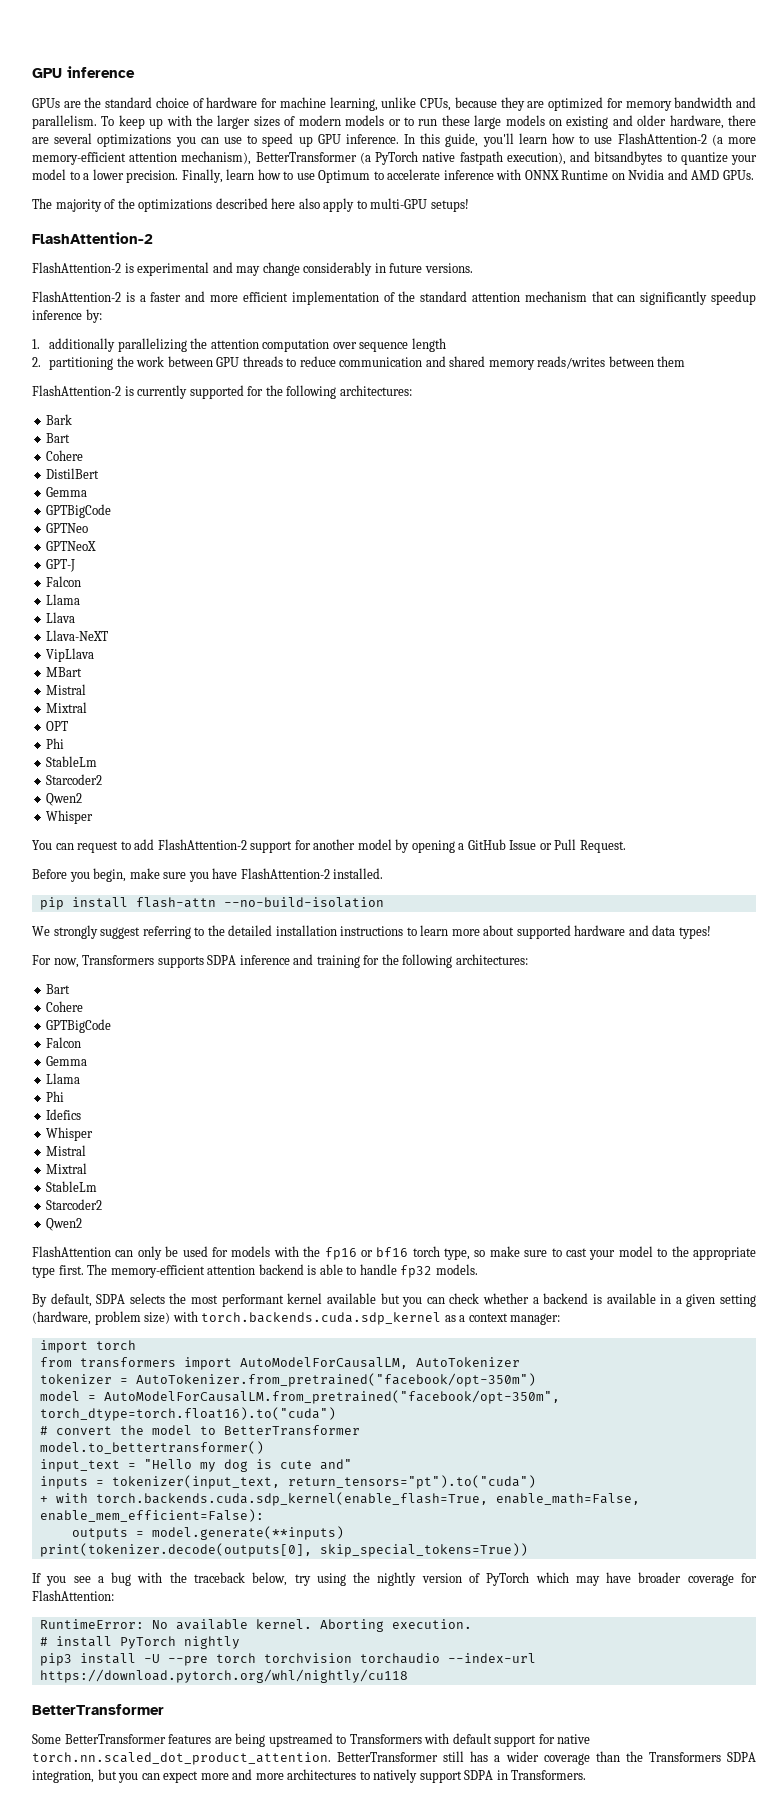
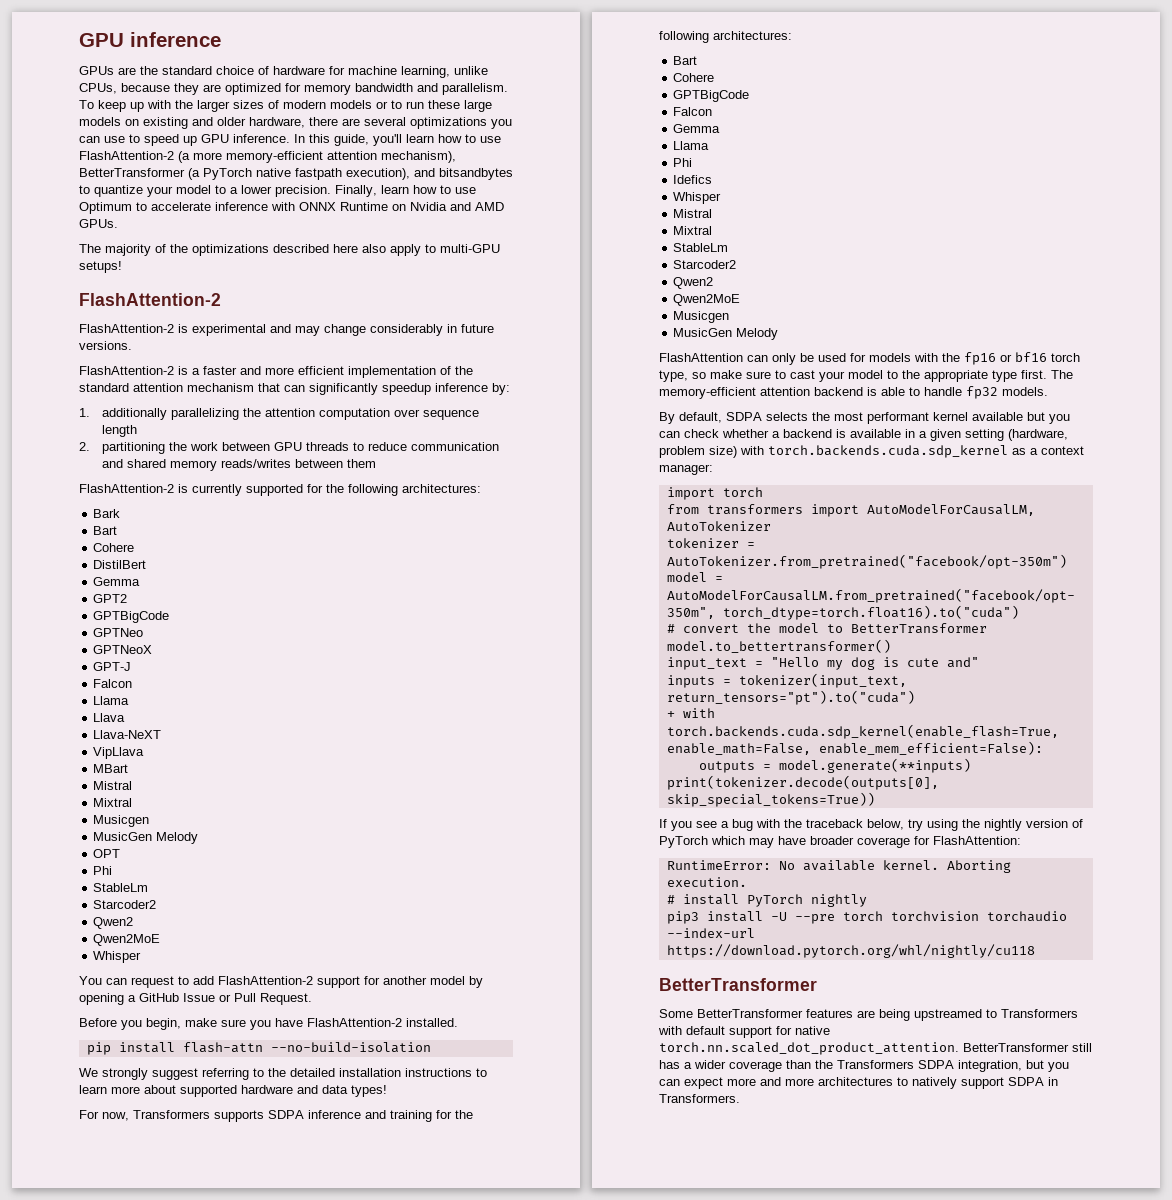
(88, 492) none -> [93,594,128,603] // GPT2
(88, 707) none -> [93,815,150,827] [93,832,199,844] // Musicgen // MusicGen Melody
(83, 799) none -> [93,934,161,946] // Qwen2MoE
(83, 1224) none -> [673,294,741,306] [673,311,730,323] [673,328,779,340] // Qwen2MoE // Musicgen // MusicGen Melody

